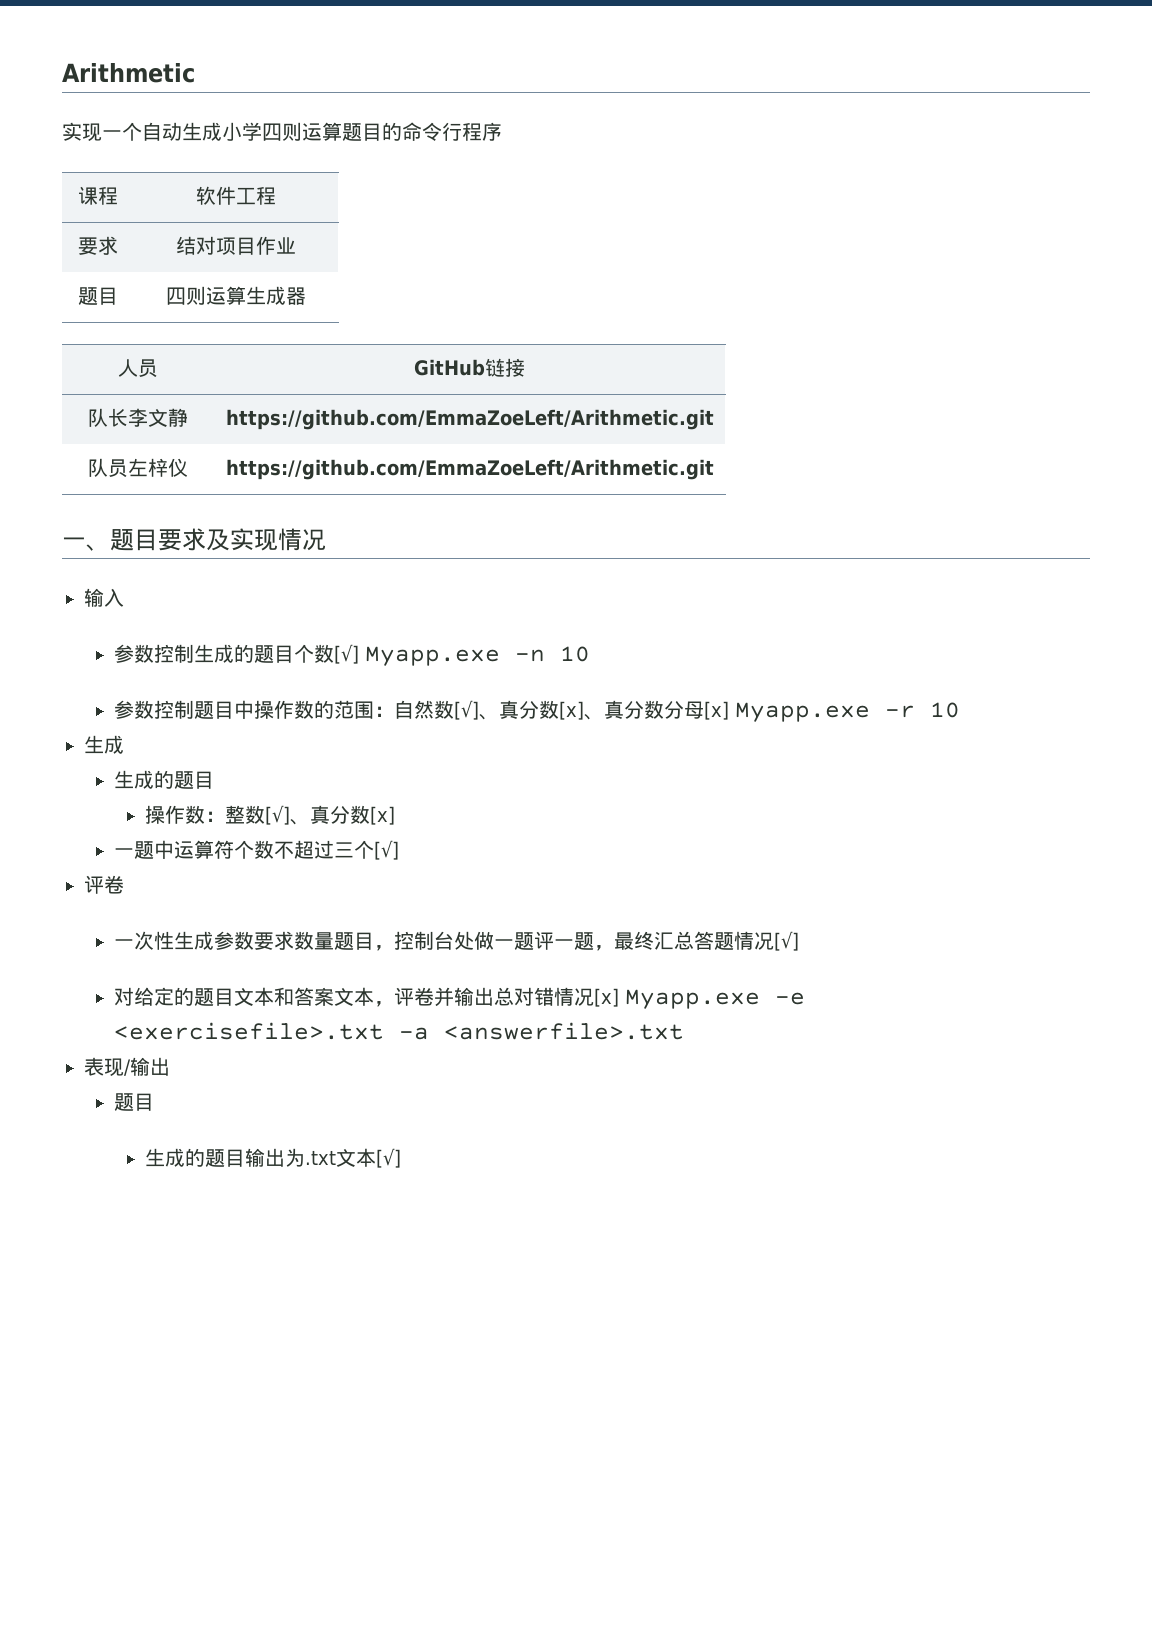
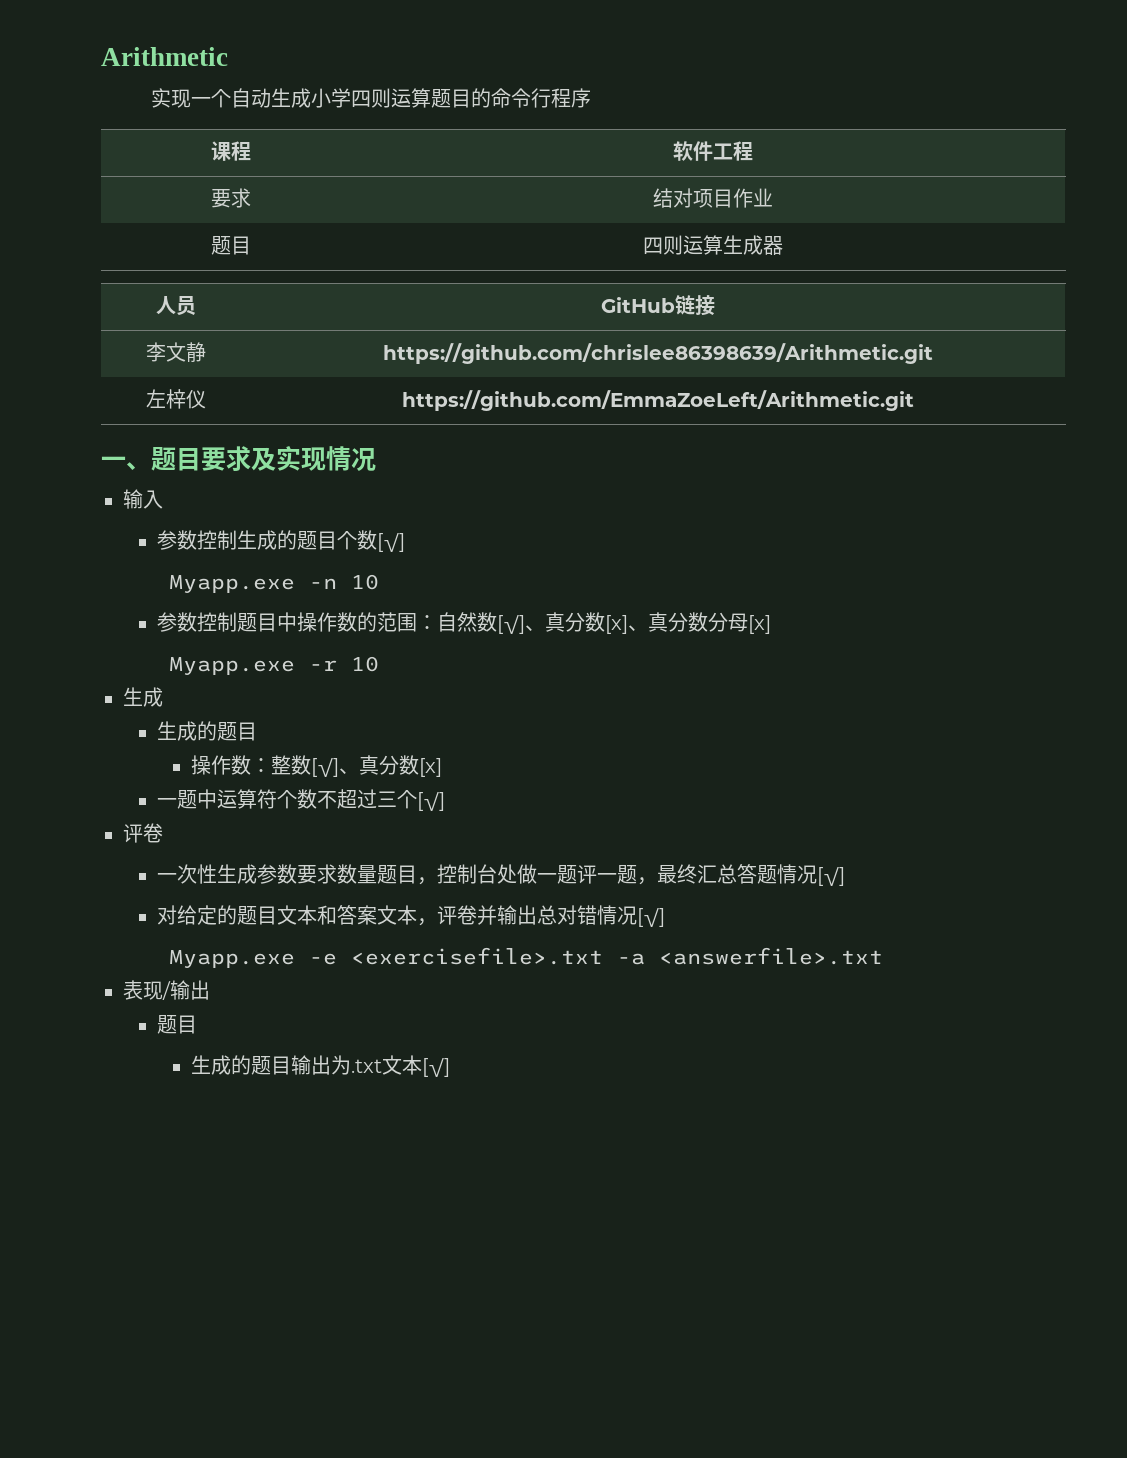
[88,408,128,427] 队长 -> (715, 305) none
[225,409,714,430] [88,458,128,478] https://github.com/EmmaZoeLeft/Arithmetic.git // 队员 -> [382,343,933,364] https://github.com/chrislee86398639/Arithmetic.git //
(360, 654) none -> (405, 542) //
(730, 710) none -> (771, 624) //
[594,988,620,1007] [x] -> [636,908,665,927] [√] //

